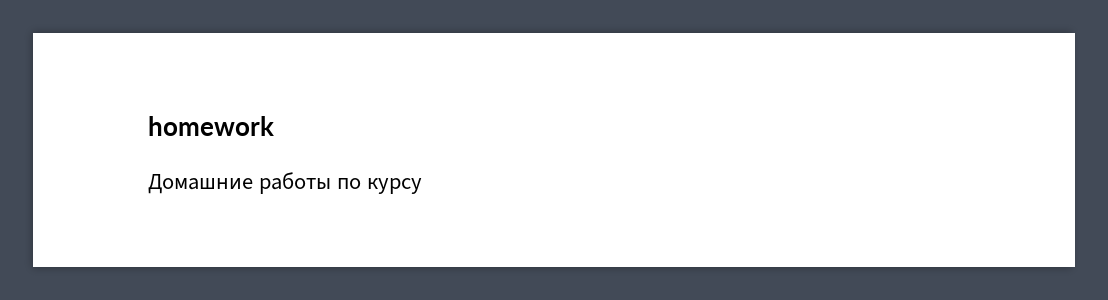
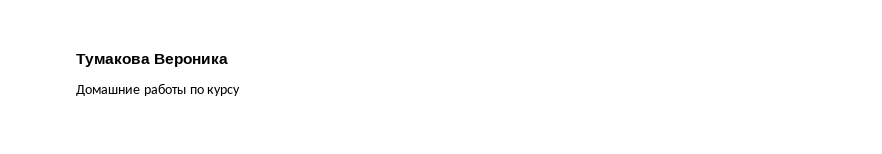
[148,116,274,136] homework -> [76,54,229,67] Тумакова Вероника

